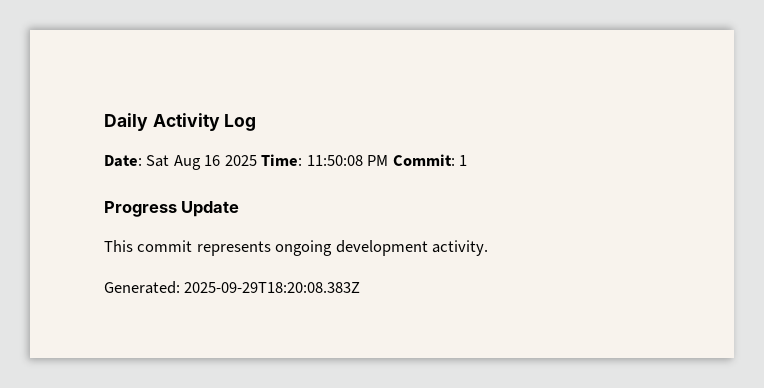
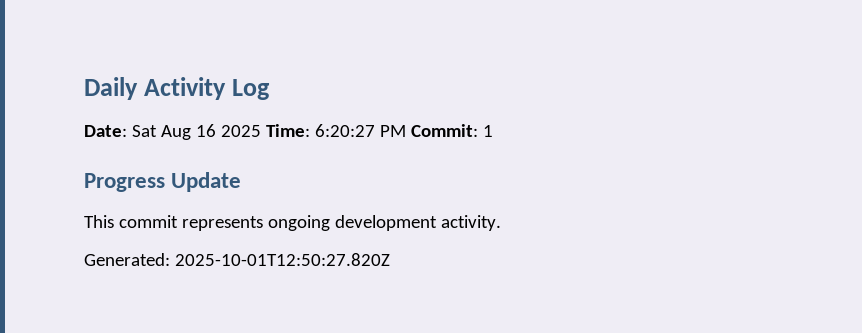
[306,155,363,166] 11:50:08 -> [314,124,375,137] 6:20:27
[184,282,361,293] 2025-09-29T18:20:08.383Z -> [174,253,390,266] 2025-10-01T12:50:27.820Z

